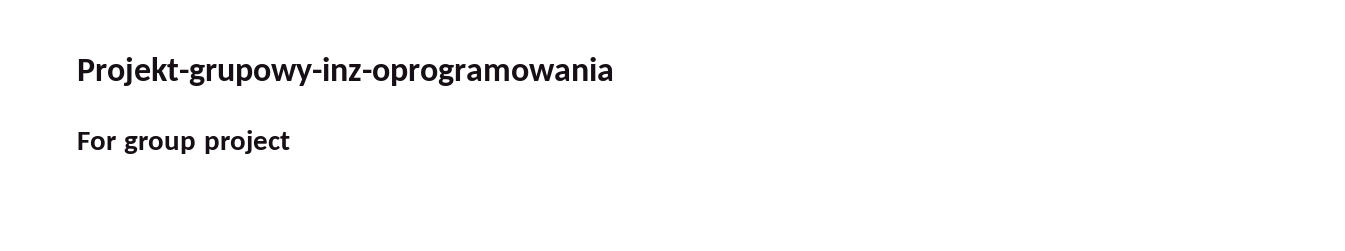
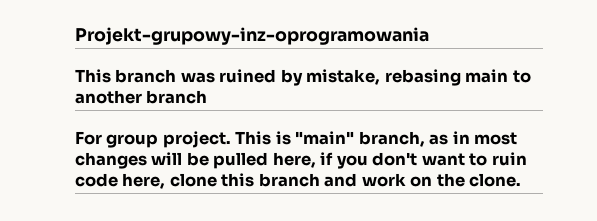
[77,130,290,154] For group project -> [75,69,531,86] [75,90,208,104] [75,131,518,148] [75,152,527,169] [75,173,522,189] This branch was ruined by mistake, rebasing main to another branch // For group project. This is "main" branch, as in most changes will be pulled here, if you don't want to ruin code here, clone this branch and work on the clone.

